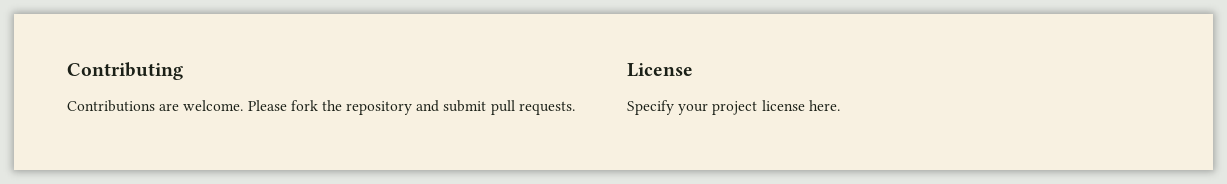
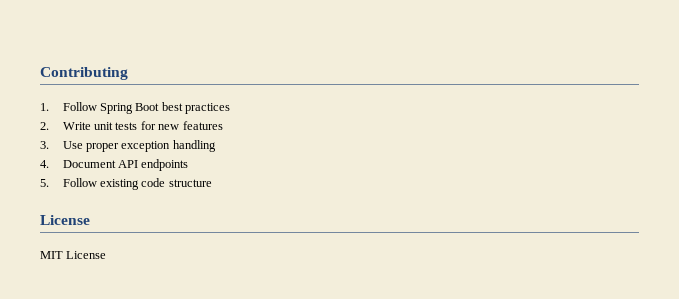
[67,100,575,115] [627,63,693,77] [627,100,840,115] Contributions are welcome. Please fork the repository and submit pull requests. // License // Specify your project license here. -> [40,102,231,114] [40,121,223,130] [40,140,216,152] [40,159,189,171] [40,178,212,190] [40,215,90,225] [40,251,107,259] 1. Follow Spring Boot best practices // 2. Write unit tests for new features // 3. Use proper exception handling // 4. Document API endpoints // 5. Follow existing code structure // License // MIT License

